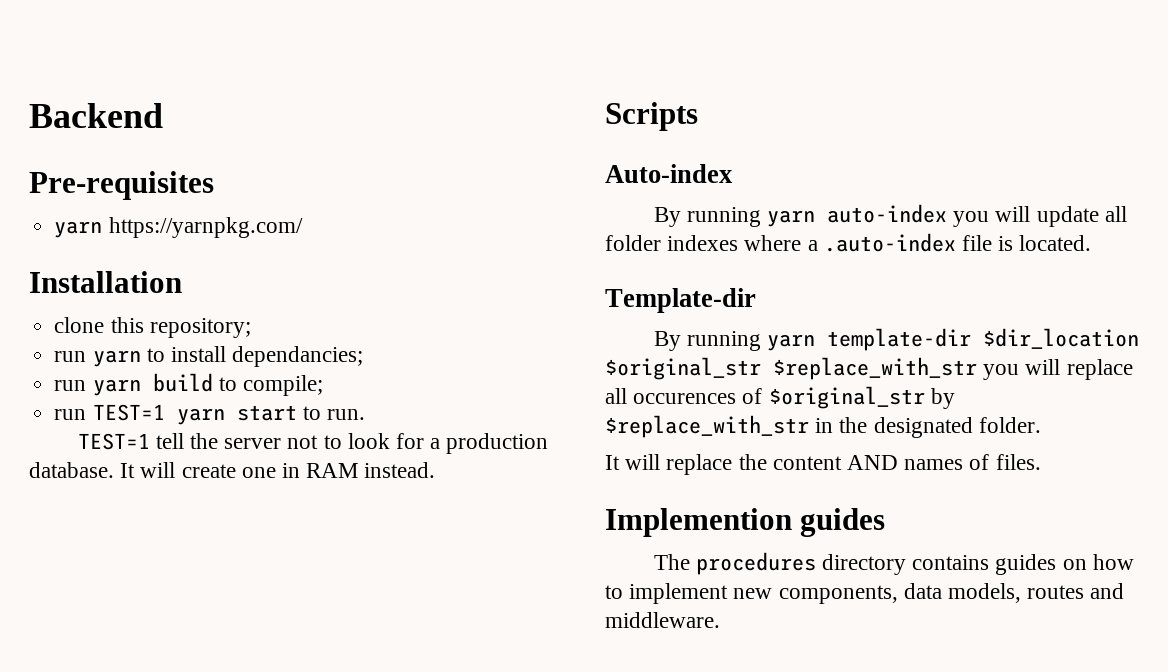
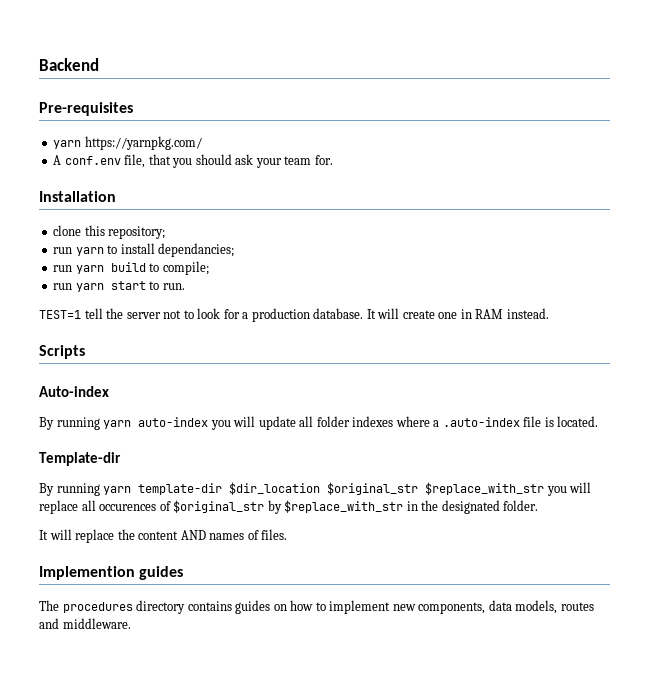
(303, 227) none -> [53,154,333,168] // A conf.env file, that you should ask your team for.
[92,404,165,421] TEST=1 -> (73, 286) none

